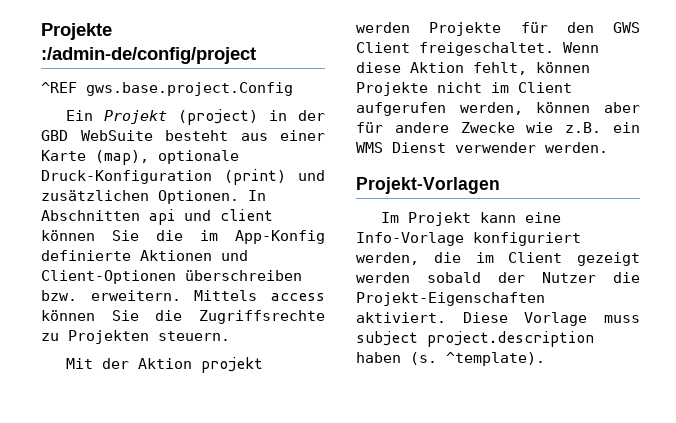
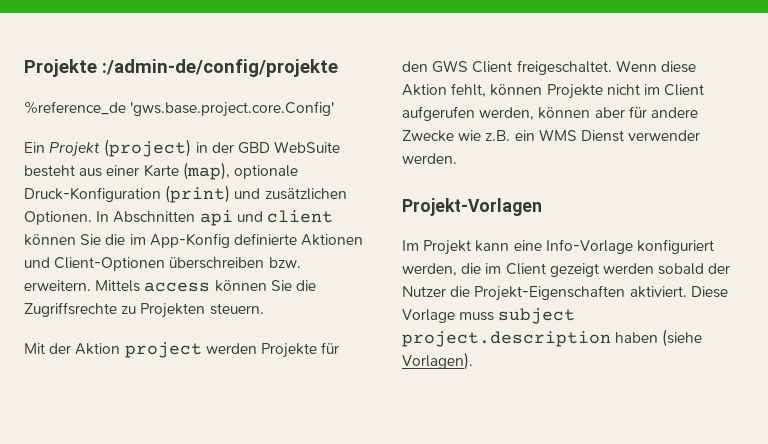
[41,23,112,40] [41,47,256,64] [41,82,293,96] Projekte :/admin-de/config/project // ^REF gws.base.project.Config -> [24,59,338,77] [24,101,335,117] Projekte :/admin-de/config/projekte // %reference_de 'gws.base.project.core.Config'
[200,357,263,373] projekt -> [124,342,202,358] project
[410,352,545,366] (s. ^template). -> [662,329,703,347] [402,352,473,370] (siehe Vorlagen).

